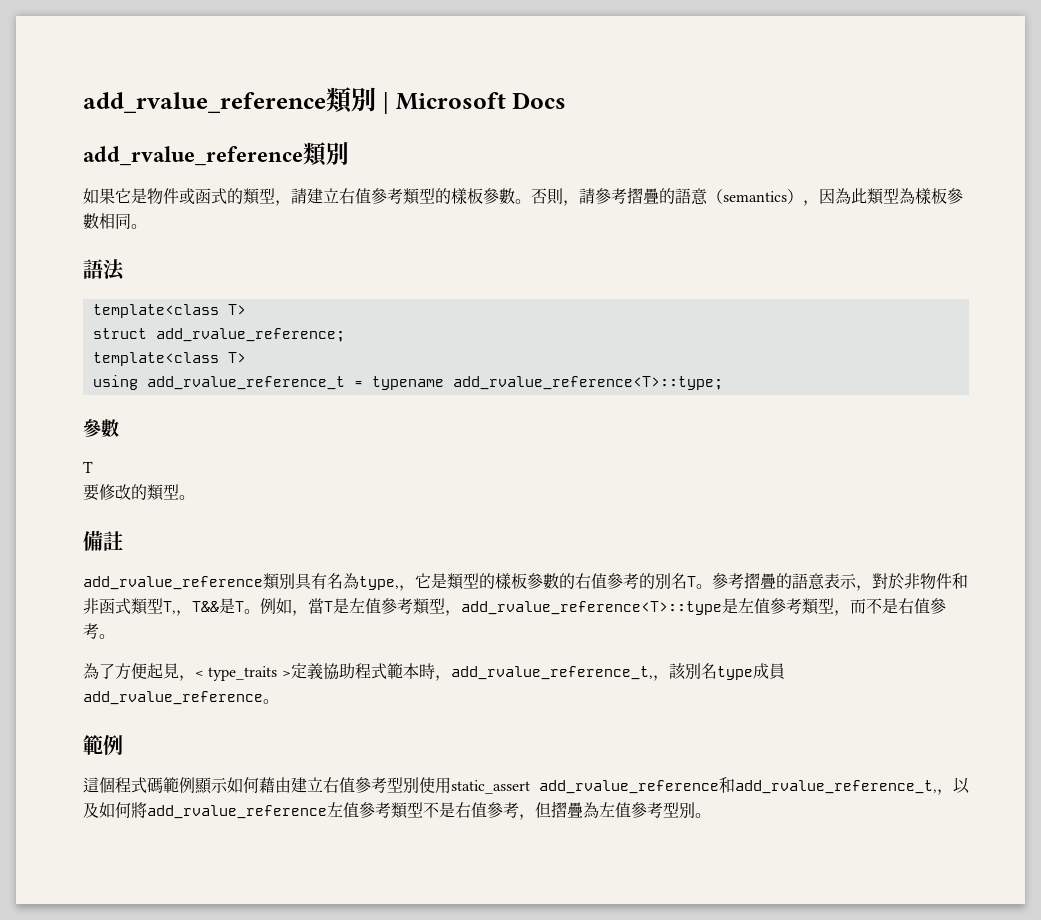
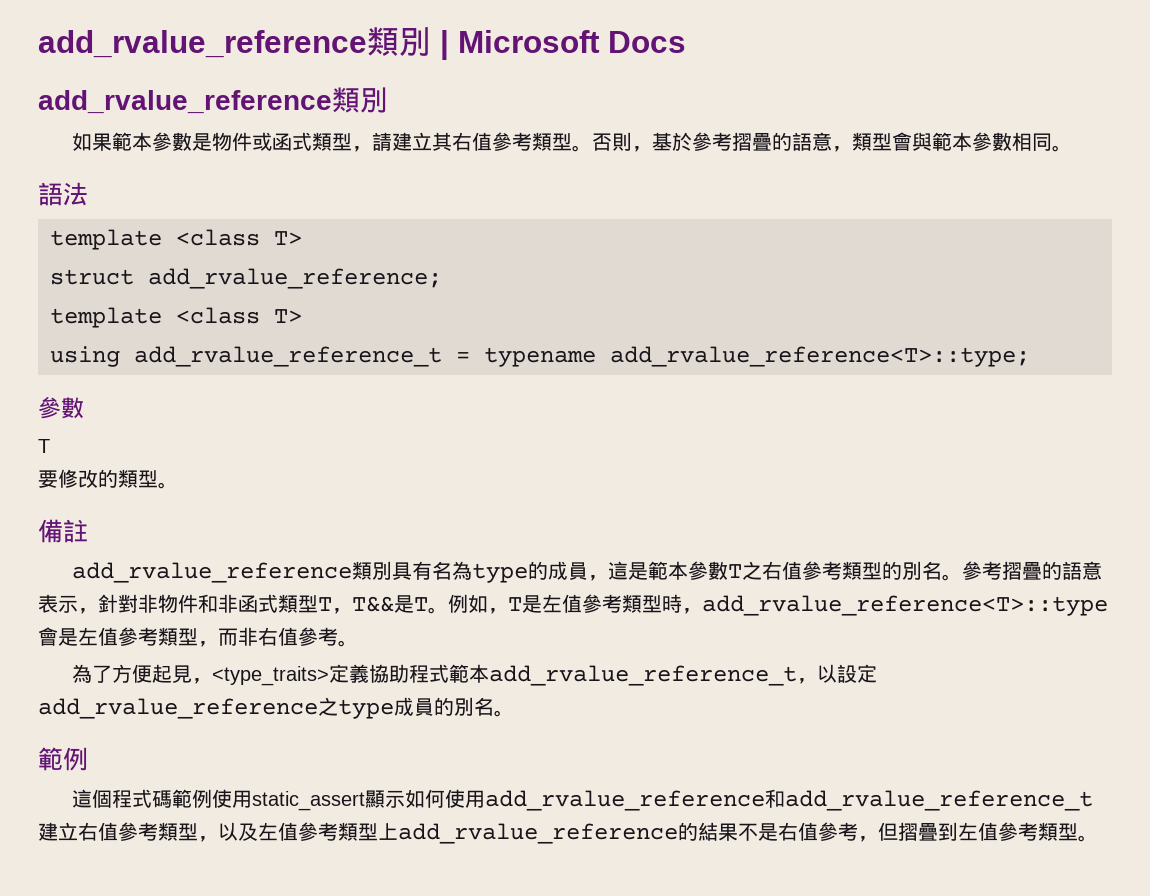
[115,188,131,203] 它 -> [112,132,193,151] 範本參數
[227,188,243,204] 的 -> (313, 141) none
[339,188,515,205] 右值參考類型的樣板參數 -> [432,132,573,151] 其右值參考類型
[579,187,947,206] 請參考摺疊的語意（semantics），因為此類型為樣板 -> [652,132,973,152] 基於參考摺疊的語意，類型會與範本
[92,304,219,318] template<class -> [50,229,260,250] template <class
[92,352,219,366] template<class -> [50,307,260,328] template <class
[359,573,696,591] type,，它是類型的樣板參數的右值參考的別名T -> [472,561,943,583] type的成員，這是範本參數T之右值參考類型的別名
[872,573,904,590] 對於 -> [98,594,138,613] 針對
[163,601,176,614] T, -> [318,597,332,611] T
[308,598,324,614] 當 -> (508, 611) none
[445,601,722,616] ，add_rvalue_reference<T>::type -> [662,594,1108,616] [38,627,58,646] 時，add_rvalue_reference<T>::type會
[866,598,898,614] 不是 -> [238,627,258,646] 非
[195,666,291,681] < type_traits > -> [212,666,330,686] <type_traits>
[418,663,717,681] 時，add_rvalue_reference_t,，該別名 -> [489,664,878,686] [38,697,338,719] add_rvalue_reference_t，以設定add_rvalue_reference之
[83,691,263,705] add_rvalue_reference -> [434,697,494,716] 的別名
[194,777,970,795] [83,802,423,819] 顯示如何藉由建立右值參考型別使用static_assert add_rvalue_reference和add_rvalue_reference_t,，以及如何將add_rvalue_reference左值參考類型 -> [212,789,1094,811] [38,822,738,844] 使用static_assert顯示如何使用add_rvalue_reference和add_rvalue_reference_t建立右值參考類型，以及左值參考類型上add_rvalue_reference的結果
[583,802,695,818] 為左值參考型別 -> [938,822,1078,841] 到左值參考類型

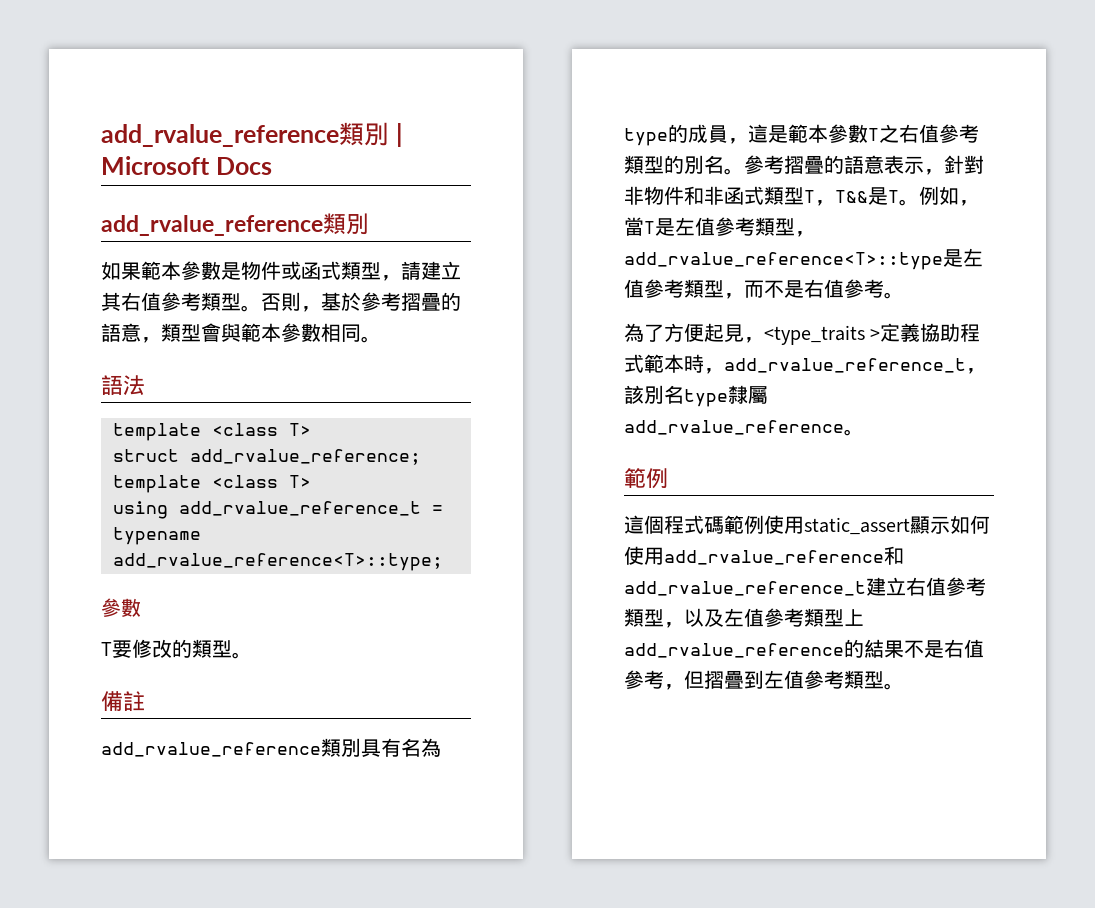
(50, 446) // -> (112, 649) none
(508, 611) none -> [624,217,644,236] 當
[662,594,1108,616] [38,627,58,646] 時，add_rvalue_reference<T>::type會 -> [795,231,815,237] [624,252,943,270] ，add_rvalue_reference<T>::type
[238,627,258,646] 非 -> [764,280,804,298] 不是
[212,666,330,686] <type_traits> -> [764,325,881,345] <type_traits >
[489,664,878,686] [38,697,494,719] add_rvalue_reference_t，以設定add_rvalue_reference之type成員的別名 -> [684,354,986,374] [624,385,768,407] [624,420,844,435] 時，add_rvalue_reference_t，該別名type隸屬add_rvalue_reference

